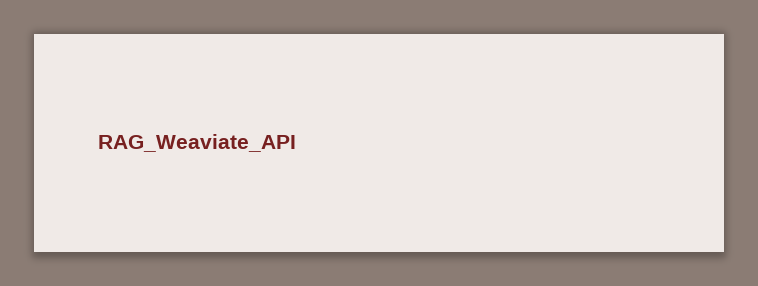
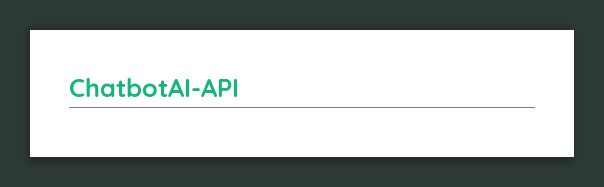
[98,134,296,152] RAG_Weaviate_API -> [69,78,239,97] ChatbotAI-API

